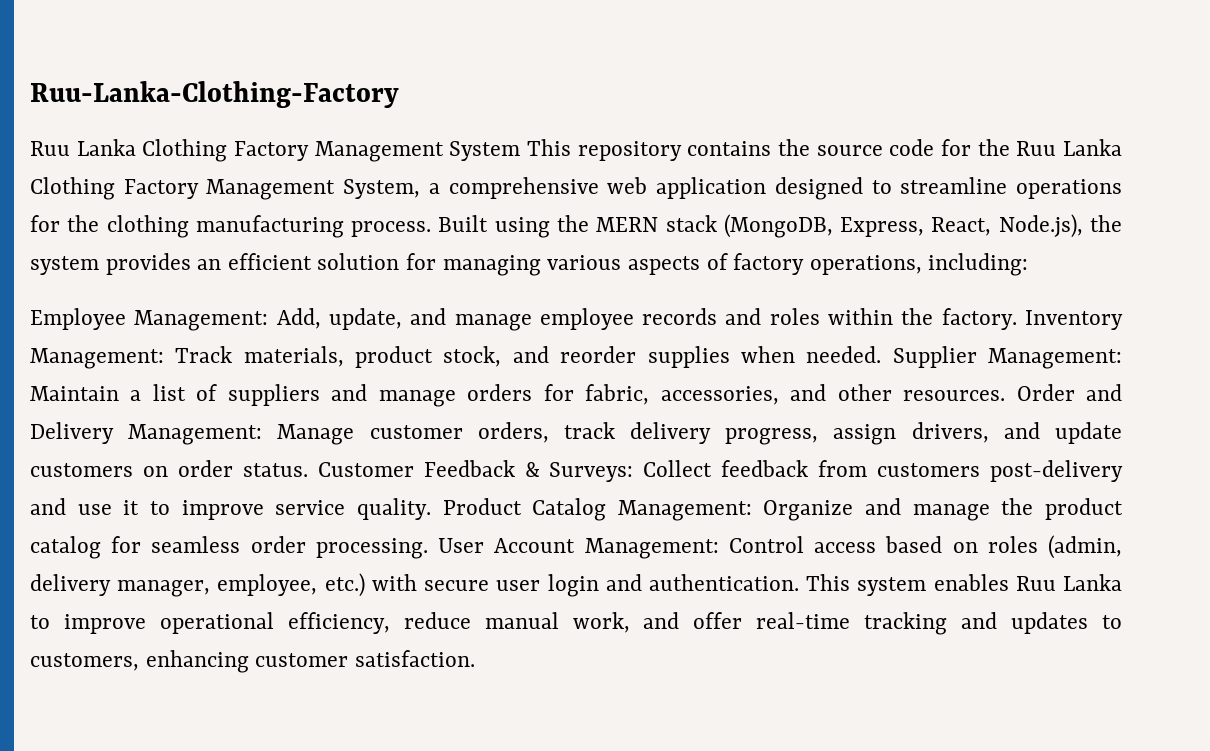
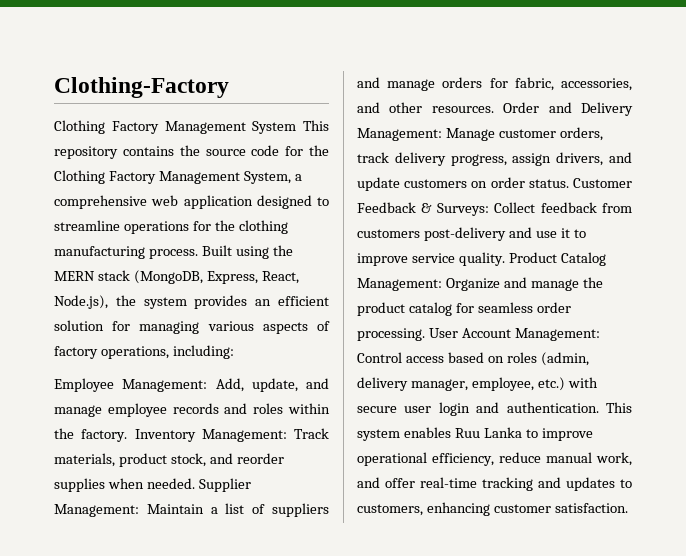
[30,81,399,108] [30,139,136,156] Ruu-Lanka-Clothing-Factory // Ruu Lanka -> [54,77,229,98] Clothing-Factory //
[1016,139,1122,156] Ruu Lanka -> (329, 150) none

